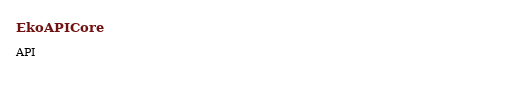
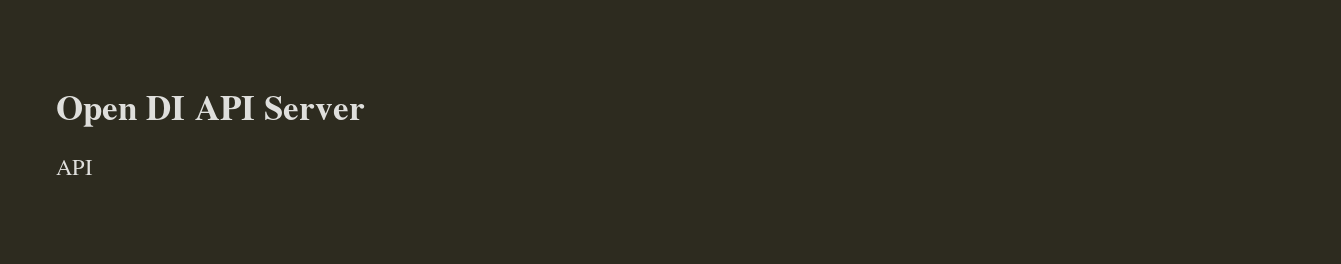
[16,22,104,32] EkoAPICore -> [56,96,366,127] Open DI API Server

